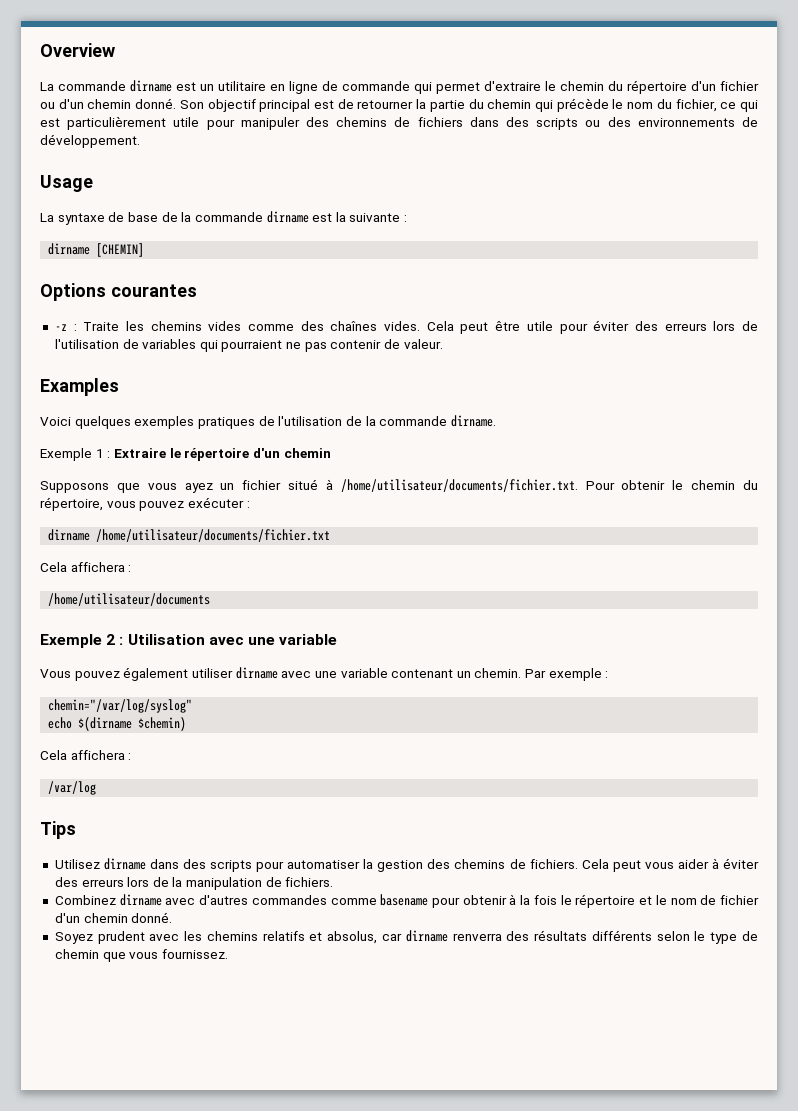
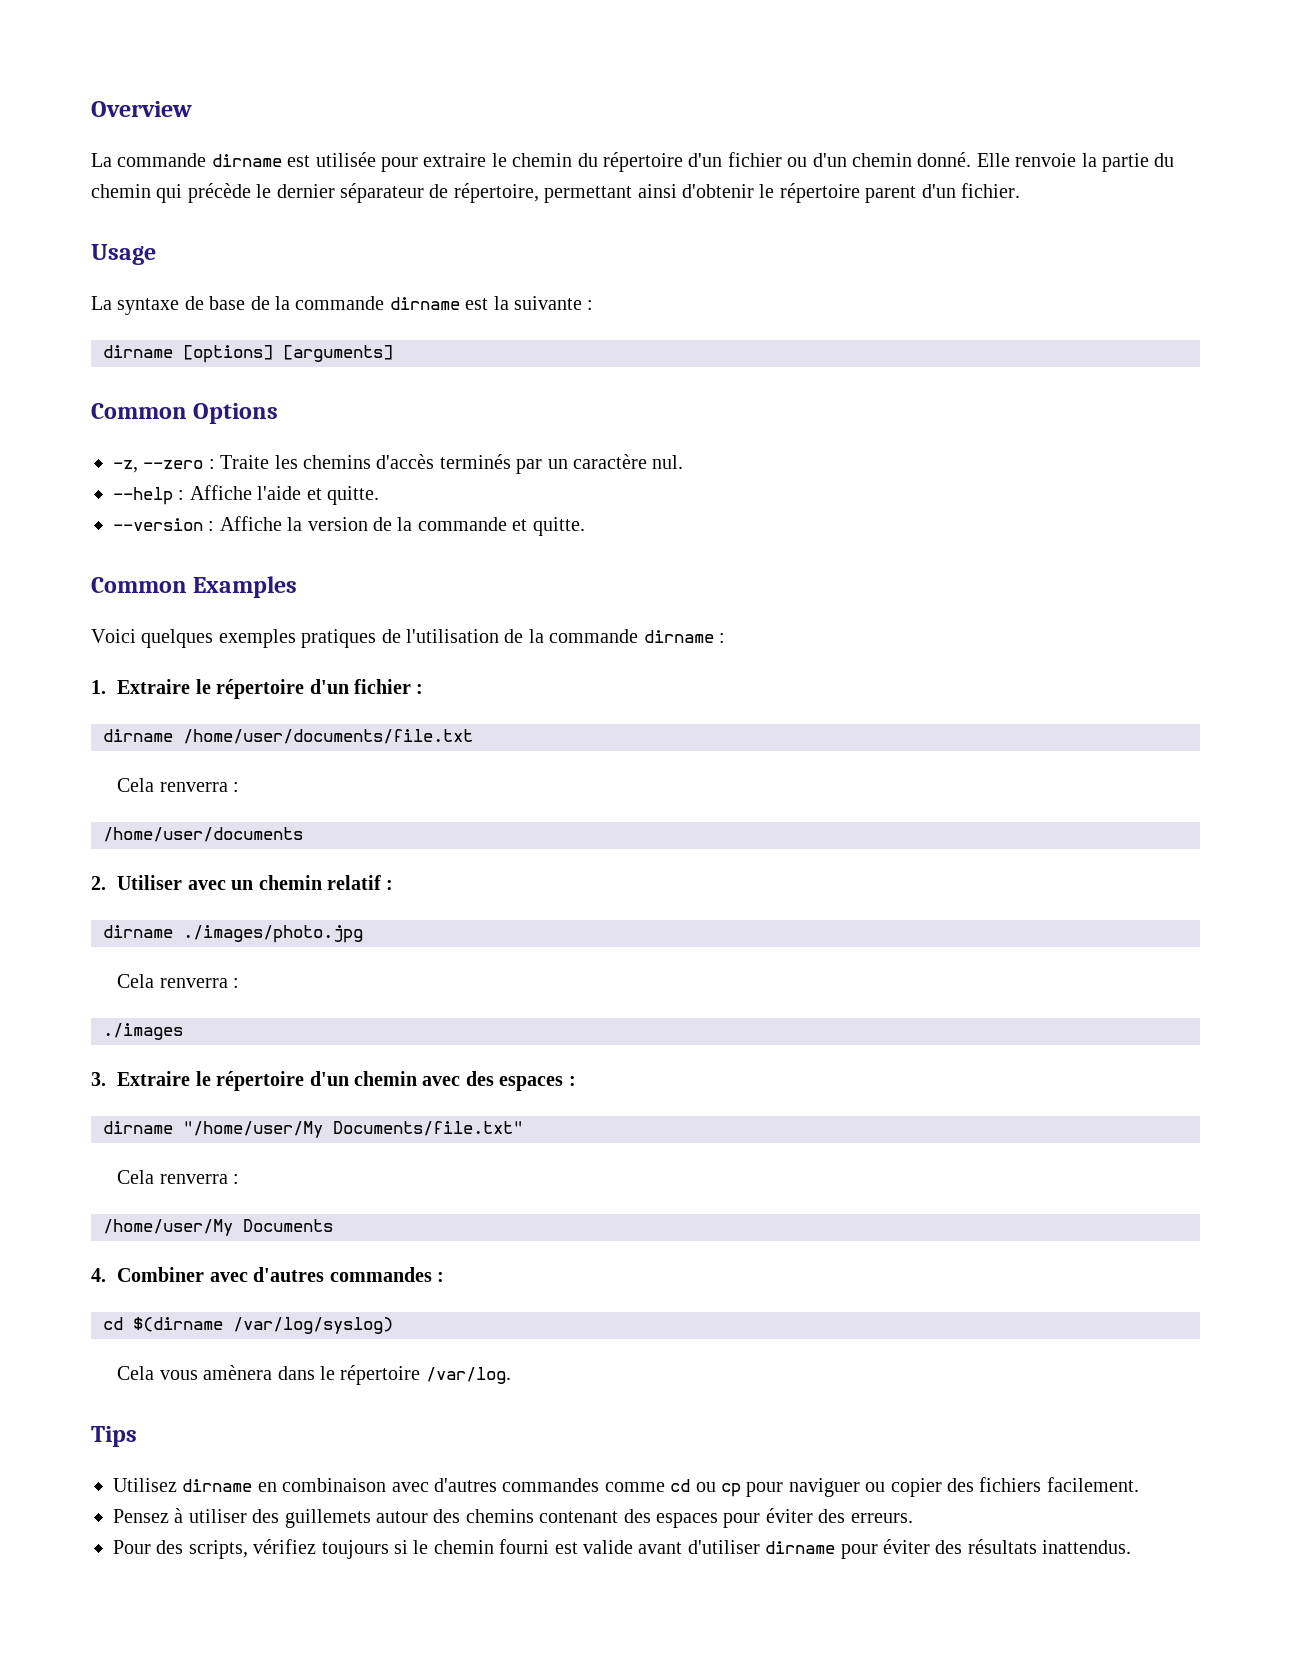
[200,81,541,94] un utilitaire en ligne de commande qui permet d'extraire -> [315,152,487,172] utilisée pour extraire
[179,99,414,112] Son objectif principal est de retourner -> [976,153,1077,167] Elle renvoie
[627,99,758,112] [40,116,759,130] [40,134,140,148] nom du fichier, ce qui est particulièrement utile pour manipuler des chemins de fichiers dans des scripts ou des environnements de développement. -> [276,183,1020,203] dernier séparateur de répertoire, permettant ainsi d'obtenir le répertoire parent d'un fichier.
[96,243,145,257] [CHEMIN] // -> [183,345,393,363] [91,403,187,419] [options] [arguments] // Common
[110,284,197,297] [54,324,67,331] courantes // -z -> [113,460,204,473] // -z, --zero
[208,320,759,334] [54,339,443,352] vides comme des chaînes vides. Cela peut être utile pour éviter des erreurs lors de l'utilisation de variables qui pourraient ne pas contenir de valeur. // -> [376,454,684,474] [113,485,379,505] [113,516,585,536] [91,577,187,593] d'accès terminés par un caractère nul. // --help : Affiche l'aide et quitte. // --version : Affiche la version de la commande et quitte. // Common
[450,415,496,427] [40,448,111,461] dirname. // Exemple 1 : -> [643,630,725,643] [91,679,424,699] [103,729,473,744] [117,778,240,792] [103,827,303,842] [91,875,394,890] [103,925,363,943] [117,974,240,988] [103,1023,183,1040] [91,1072,106,1086] dirname : // 1. Extraire le répertoire d'un fichier : // dirname /home/user/documents/file.txt // Cela renverra : // /home/user/documents // 2. Utiliser avec un chemin relatif : // dirname ./images/photo.jpg // Cela renverra : // ./images // 3.
[40,479,758,493] [40,497,250,511] [48,529,331,542] [40,562,132,572] [48,593,211,606] [40,634,338,648] [40,667,609,681] [48,699,193,713] [48,717,187,731] [40,750,132,760] [48,781,97,795] [40,821,76,839] [54,858,759,872] [54,877,334,890] [54,894,759,908] [54,912,173,923] [54,930,758,944] [54,949,228,962] // Supposons que vous ayez un fichier situé à /home/utilisateur/documents/fichier.txt. Pour obtenir le chemin du répertoire, vous pouvez exécuter : // dirname /home/utilisateur/documents/fichier.txt // Cela affichera : // /home/utilisateur/documents // Exemple 2 : Utilisation avec une variable // Vous pouvez également utiliser dirname avec une variable contenant un chemin. Par exemple : // chemin="/var/log/syslog" // echo $(dirname $chemin) // Cela affichera : // /var/log // Tips // Utilisez dirname dans des scripts pour automatiser la gestion des chemins de fichiers. Cela peut vous aider à éviter des erreurs lors de la manipulation de fichiers. // Combinez dirname avec d'autres commandes comme basename pour obtenir à la fois le répertoire et le nom de fichier d'un chemin donné. // Soyez prudent avec les chemins relatifs et absolus, car dirname renverra des résultats différents selon le type de chemin que vous fournissez. -> [422,1071,576,1091] [103,1121,523,1138] [117,1170,240,1184] [103,1219,333,1236] [91,1267,444,1282] [103,1317,393,1334] [117,1365,511,1385] [91,1426,137,1447] [113,1477,1139,1497] [113,1508,913,1528] [113,1539,1132,1559] avec des espaces : // dirname "/home/user/My Documents/file.txt" // Cela renverra : // /home/user/My Documents // 4. Combiner avec d'autres commandes : // cd $(dirname /var/log/syslog) // Cela vous amènera dans le répertoire /var/log. // Tips // Utilisez dirname en combinaison avec d'autres commandes comme cd ou cp pour naviguer ou copier des fichiers facilement. // Pensez à utiliser des guillemets autour des chemins contenant des espaces pour éviter des erreurs. // Pour des scripts, vérifiez toujours si le chemin fourni est valide avant d'utiliser dirname pour éviter des résultats inattendus.

